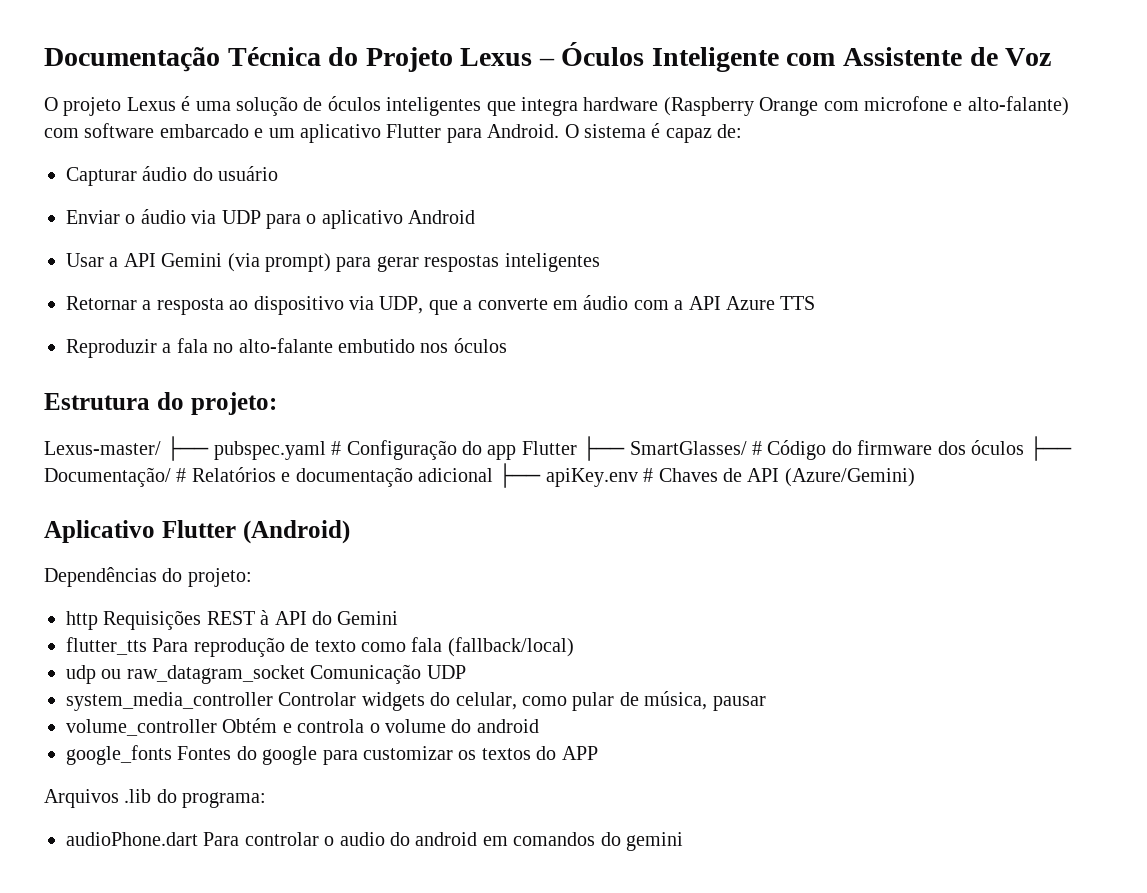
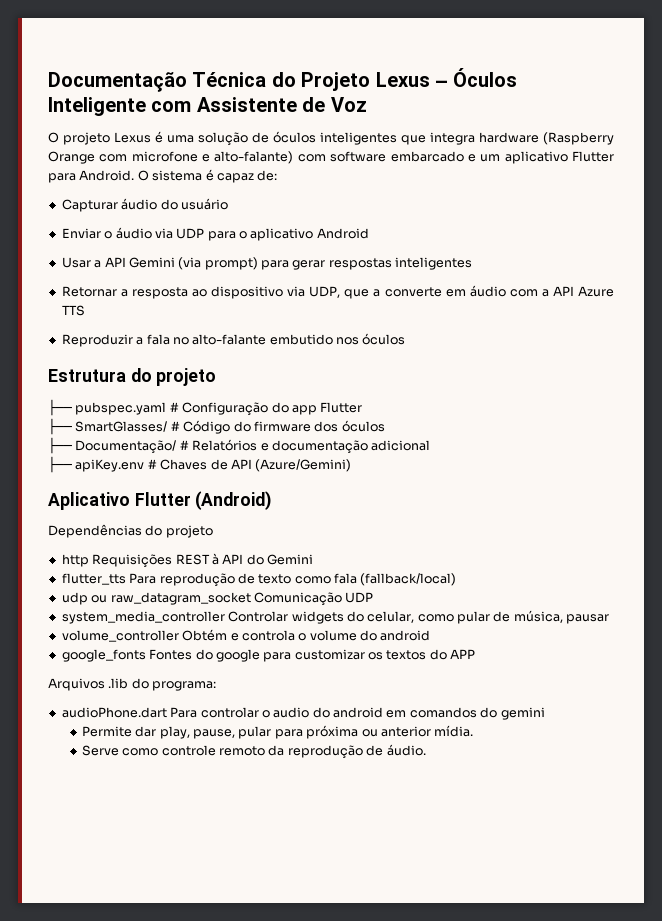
[190,392,277,415] [44,441,161,455] projeto: // Lexus-master/ -> [156,368,217,386] projeto //
(577, 448) none -> (363, 407) //
(1024, 447) none -> (385, 426) //
(493, 475) none -> (431, 445) //
[187,568,252,587] projeto: -> [165,525,213,538] projeto
(683, 841) none -> [81,725,474,739] [81,744,426,759] // Permite dar play, pause, pular para próxima ou anterior mídia. // Serve como controle remoto da reprodução de áudio.

